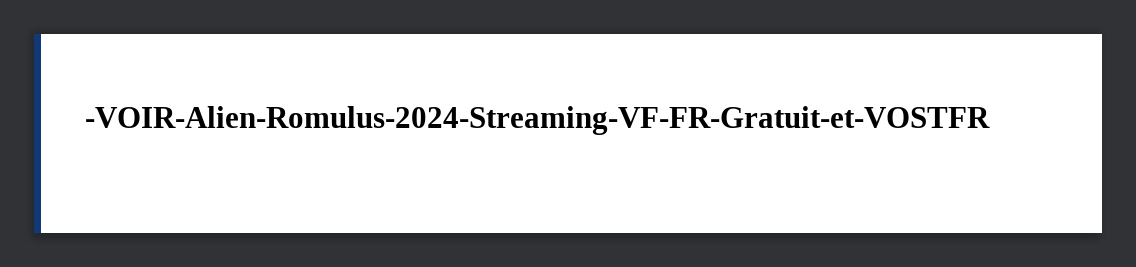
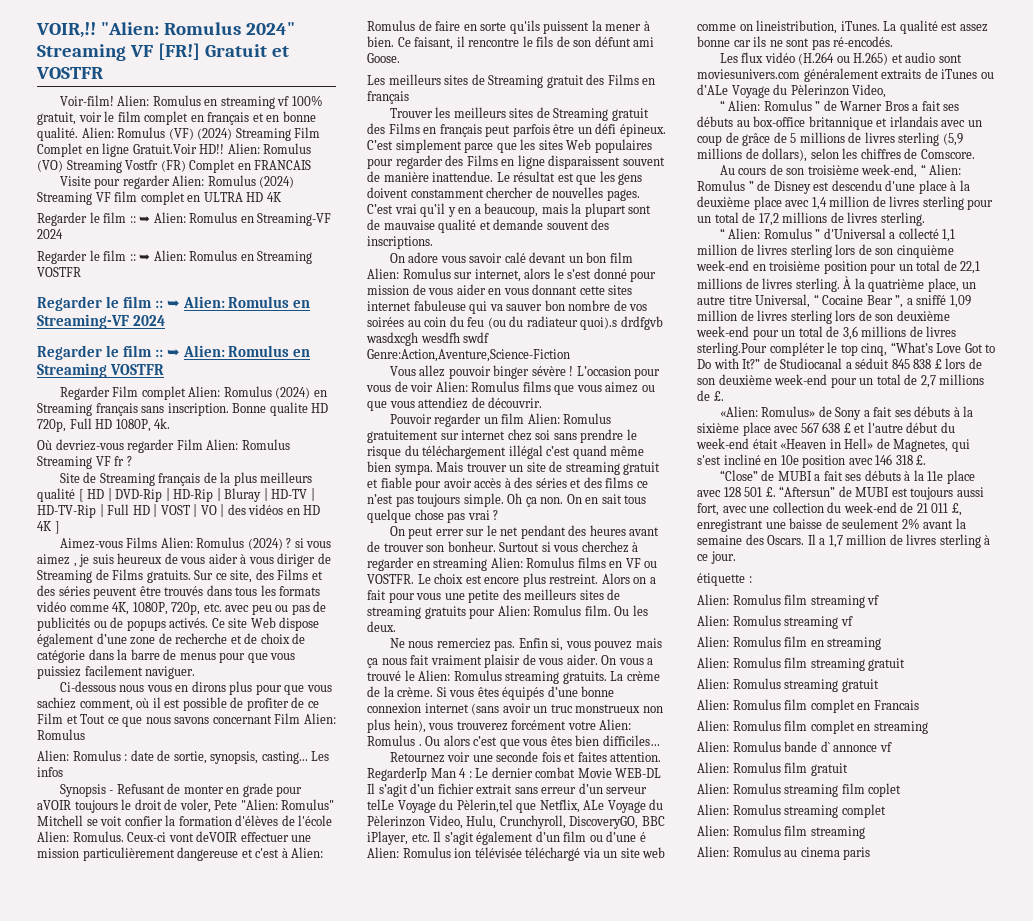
[85,106,990,135] -VOIR-Alien-Romulus-2024-Streaming-VF-FR-Gratuit-et-VOSTFR -> [36,22,295,38] [37,43,289,61] [36,67,103,79] [59,95,323,109] [37,111,316,125] [37,127,321,141] [37,143,312,157] [37,159,312,173] [59,175,295,189] [37,191,282,205] [37,212,332,226] [37,229,63,239] [37,250,313,264] [37,267,81,277] [37,296,311,311] [37,314,165,329] [37,345,311,360] [37,363,164,378] [59,386,327,400] [37,402,329,416] [37,418,171,432] [37,439,290,453] [37,456,132,469] [59,472,313,486] [37,488,315,502] [37,504,321,518] [37,521,60,534] [59,537,332,550] [37,553,331,567] [37,569,323,583] [37,585,321,599] [36,601,327,615] [37,617,320,631] [37,633,306,647] [37,649,296,663] [37,665,196,679] [59,681,332,695] [37,697,319,711] [37,713,336,727] [37,729,85,740] [37,750,330,764] [37,767,63,777] [59,783,303,797] [37,799,335,813] [37,815,333,826] [37,831,312,842] [37,847,324,861] [367,20,650,34] [367,36,655,50] [367,53,400,63] [367,74,656,88] [367,91,409,104] [389,107,649,121] [367,123,666,137] [367,139,652,153] [367,155,665,169] [367,171,643,185] [367,187,640,201] [367,203,652,217] [367,219,610,233] [367,236,433,249] [389,252,633,263] [367,268,657,282] [367,284,633,295] [367,300,648,314] [367,316,663,330] [366,332,490,346] [367,349,570,362] [389,365,661,379] [366,381,655,395] [367,397,543,411] [389,413,612,427] [367,429,637,443] [367,445,645,459] [367,461,661,475] [367,477,648,491] [367,493,647,507] [367,509,499,523] [389,525,660,539] [367,541,639,553] [367,557,658,571] [367,573,656,587] [367,589,621,603] [367,605,648,619] [367,621,396,632] [389,638,662,651] [367,654,654,668] [367,670,660,684] [367,686,615,700] [367,703,663,715] [367,719,632,733] [367,735,660,749] [389,751,662,763] [367,767,662,781] [367,783,648,797] [367,799,664,813] [367,815,665,829] [367,831,646,845] [367,847,666,861] [697,20,988,34] [697,36,894,50] [719,52,962,65] [697,68,994,82] [697,84,887,98] [719,100,960,111] [697,116,982,130] [697,132,963,146] [697,148,975,162] [719,164,962,178] [697,180,970,194] [697,196,994,210] [697,212,925,226] [719,228,956,242] [697,244,954,258] [696,260,981,274] [697,276,977,292] [697,294,971,308] [697,310,950,324] [696,326,957,340] [697,342,996,356] [697,358,982,369] [697,374,985,388] [697,390,724,401] [719,406,974,420] [697,422,955,436] [696,438,970,452] [697,454,927,468] [719,470,975,484] [697,486,984,500] [697,502,962,516] [697,518,966,532] [697,534,991,548] [697,551,736,564] [697,573,752,586] [697,594,880,608] [697,615,853,629] [697,636,882,650] [697,657,906,671] [697,678,879,692] [697,699,919,713] [697,720,928,734] [697,741,892,752] [697,762,848,776] [697,783,902,797] [697,804,886,818] [697,825,865,839] [697,846,871,860] VOIR,!! "Alien: Romulus 2024" Streaming VF [FR!] Gratuit et VOSTFR // Voir-film! Alien: Romulus en streaming vf 100% gratuit, voir le film complet en français et en bonne qualité. Alien: Romulus (VF) (2024) Streaming Film Complet en ligne Gratuit.Voir HD!! Alien: Romulus (VO) Streaming Vostfr (FR) Complet en FRANCAIS // Visite pour regarder Alien: Romulus (2024) Streaming VF film complet en ULTRA HD 4K // Regarder le film :: ➥ Alien: Romulus en Streaming-VF 2024 // Regarder le film :: ➥ Alien: Romulus en Streaming VOSTFR // Regarder le film :: ➥ Alien: Romulus en Streaming-VF 2024 // Regarder le film :: ➥ Alien: Romulus en Streaming VOSTFR // Regarder Film complet Alien: Romulus (2024) en Streaming français sans inscription. Bonne qualite HD 720p, Full HD 1080P, 4k. // Où devriez-vous regarder Film Alien: Romulus Streaming VF fr ? // Site de Streaming français de la plus meilleurs qualité [ HD | DVD-Rip | HD-Rip | Bluray | HD-TV | HD-TV-Rip | Full HD | VOST | VO | des vidéos en HD 4K ] // Aimez-vous Films Alien: Romulus (2024) ? si vous aimez , je suis heureux de vous aider à vous diriger de Streaming de Films gratuits. Sur ce site, des Films et des séries peuvent être trouvés dans tous les formats vidéo comme 4K, 1080P, 720p, etc. avec peu ou pas de publicités ou de popups activés. Ce site Web dispose également d’une zone de recherche et de choix de catégorie dans la barre de menus pour que vous puissiez facilement naviguer. // Ci-dessous nous vous en dirons plus pour que vous sachiez comment, où il est possible de profiter de ce Film et Tout ce que nous savons concernant Film Alien: Romulus // Alien: Romulus : date de sortie, synopsis, casting... Les infos // Synopsis - Refusant de monter en grade pour aVOIR toujours le droit de voler, Pete "Alien: Romulus" Mitchell se voit confier la formation d'élèves de l'école Alien: Romulus. Ceux-ci vont deVOIR effectuer une mission particulièrement dangereuse et c'est à Alien: Romulus de faire en sorte qu'ils puissent la mener à bien. Ce faisant, il rencontre le fils de son défunt ami Goose. // Les meilleurs sites de Streaming gratuit des Films en français // Trouver les meilleurs sites de Streaming gratuit des Films en français peut parfois être un défi épineux. C’est simplement parce que les sites Web populaires pour regarder des Films en ligne disparaissent souvent de manière inattendue. Le résultat est que les gens doivent constamment chercher de nouvelles pages. C’est vrai qu’il y en a beaucoup, mais la plupart sont de mauvaise qualité et demande souvent des inscriptions. // On adore vous savoir calé devant un bon film Alien: Romulus sur internet, alors le s’est donné pour mission de vous aider en vous donnant cette sites internet fabuleuse qui va sauver bon nombre de vos soirées au coin du feu (ou du radiateur quoi).s drdfgvb wasdxcgh wesdfh swdf Genre:Action,Aventure,Science-Fiction // Vous allez pouvoir binger sévère ! L’occasion pour vous de voir Alien: Romulus films que vous aimez ou que vous attendiez de découvrir. // Pouvoir regarder un film Alien: Romulus gratuitement sur internet chez soi sans prendre le risque du téléchargement illégal c’est quand même bien sympa. Mais trouver un site de streaming gratuit et fiable pour avoir accès à des séries et des films ce n’est pas toujours simple. Oh ça non. On en sait tous quelque chose pas vrai ? // On peut errer sur le net pendant des heures avant de trouver son bonheur. Surtout si vous cherchez à regarder en streaming Alien: Romulus films en VF ou VOSTFR. Le choix est encore plus restreint. Alors on a fait pour vous une petite des meilleurs sites de streaming gratuits pour Alien: Romulus film. Ou les deux. // Ne nous remerciez pas. Enfin si, vous pouvez mais ça nous fait vraiment plaisir de vous aider. On vous a trouvé le Alien: Romulus streaming gratuits. La crème de la crème. Si vous êtes équipés d’une bonne connexion internet (sans avoir un truc monstrueux non plus hein), vous trouverez forcément votre Alien: Romulus . Ou alors c’est que vous êtes bien difficiles… // Retournez voir une seconde fois et faites attention. RegarderIp Man 4 : Le dernier combat Movie WEB-DL Il s’agit d’un fichier extrait sans erreur d’un serveur telLe Voyage du Pèlerin,tel que Netflix, ALe Voyage du Pèlerinzon Video, Hulu, Crunchyroll, DiscoveryGO, BBC iPlayer, etc. Il s’agit également d’un film ou d’une é Alien: Romulus ion télévisée téléchargé via un site web comme on lineistribution, iTunes. La qualité est assez bonne car ils ne sont pas ré-encodés. // Les flux vidéo (H.264 ou H.265) et audio sont moviesunivers.com généralement extraits de iTunes ou d’ALe Voyage du Pèlerinzon Video, // “ Alien: Romulus ” de Warner Bros a fait ses débuts au box-office britannique et irlandais avec un coup de grâce de 5 millions de livres sterling (5,9 millions de dollars), selon les chiffres de Comscore. // Au cours de son troisième week-end, “ Alien: Romulus ” de Disney est descendu d'une place à la deuxième place avec 1,4 million de livres sterling pour un total de 17,2 millions de livres sterling. // “ Alien: Romulus ” d'Universal a collecté 1,1 million de livres sterling lors de son cinquième week-end en troisième position pour un total de 22,1 millions de livres sterling. À la quatrième place, un autre titre Universal, “ Cocaine Bear ”, a sniffé 1,09 million de livres sterling lors de son deuxième week-end pour un total de 3,6 millions de livres sterling.Pour compléter le top cinq, “What’s Love Got to Do with It?” de Studiocanal a séduit 845 838 £ lors de son deuxième week-end pour un total de 2,7 millions de £. // «Alien: Romulus» de Sony a fait ses débuts à la sixième place avec 567 638 £ et l'autre début du week-end était «Heaven in Hell» de Magnetes, qui s'est incliné en 10e position avec 146 318 £. // “Close” de MUBI a fait ses débuts à la 11e place avec 128 501 £. “Aftersun” de MUBI est toujours aussi fort, avec une collection du week-end de 21 011 £, enregistrant une baisse de seulement 2% avant la semaine des Oscars. Il a 1,7 million de livres sterling à ce jour. // étiquette : // Alien: Romulus film streaming vf // Alien: Romulus streaming vf // Alien: Romulus film en streaming // Alien: Romulus film streaming gratuit // Alien: Romulus streaming gratuit // Alien: Romulus film complet en Francais // Alien: Romulus film complet en streaming // Alien: Romulus bande d` annonce vf // Alien: Romulus film gratuit // Alien: Romulus streaming film coplet // Alien: Romulus streaming complet // Alien: Romulus film streaming // Alien: Romulus au cinema paris

